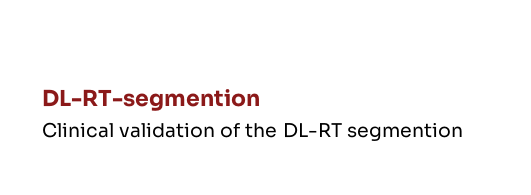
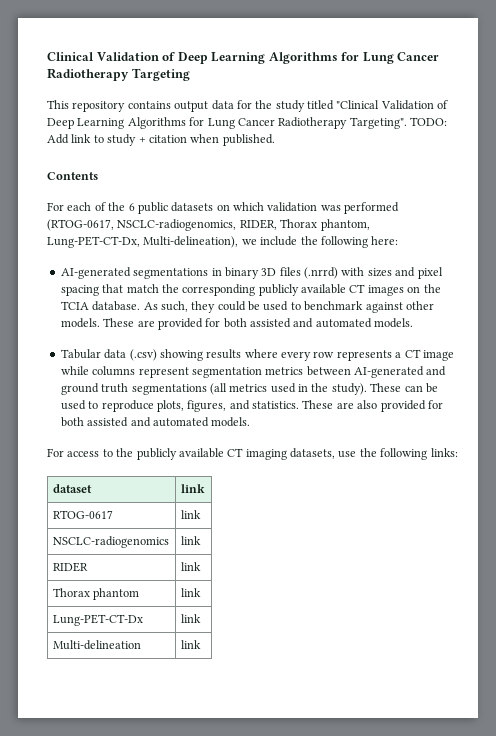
[42,89,260,111] [42,122,463,141] DL-RT-segmention // Clinical validation of the DL-RT segmention -> [47,52,440,64] [47,68,190,81] [47,100,449,112] [47,117,447,129] [47,134,275,146] [47,172,98,180] [47,202,400,214] [47,219,370,231] [47,236,399,248] [60,267,443,279] [60,284,441,296] [60,301,434,313] [60,318,414,330] [60,349,454,361] [60,366,447,378] [60,383,438,395] [60,400,443,412] [60,417,251,427] [47,448,458,460] [52,484,92,493] [180,484,205,493] [52,510,113,519] [180,510,201,519] [52,536,169,548] [180,536,201,545] [52,562,88,572] [180,562,201,571] [52,588,139,600] [180,588,201,597] [52,614,143,626] [180,614,201,623] [52,640,141,650] [180,640,201,649] Clinical Validation of Deep Learning Algorithms for Lung Cancer Radiotherapy Targeting // This repository contains output data for the study titled "Clinical Validation of Deep Learning Algorithms for Lung Cancer Radiotherapy Targeting". TODO: Add link to study + citation when published. // Contents // For each of the 6 public datasets on which validation was performed (RTOG-0617, NSCLC-radiogenomics, RIDER, Thorax phantom, Lung-PET-CT-Dx, Multi-delineation), we include the following here: // AI-generated segmentations in binary 3D files (.nrrd) with sizes and pixel spacing that match the corresponding publicly available CT images on the TCIA database. As such, they could be used to benchmark against other models. These are provided for both assisted and automated models. // Tabular data (.csv) showing results where every row represents a CT image while columns represent segmentation metrics between AI-generated and ground truth segmentations (all metrics used in the study). These can be used to reproduce plots, figures, and statistics. These are also provided for both assisted and automated models. // For access to the publicly available CT imaging datasets, use the following links: // dataset | link // RTOG-0617 | link // NSCLC-radiogenomics | link // RIDER | link // Thorax phantom | link // Lung-PET-CT-Dx | link // Multi-delineation | link

